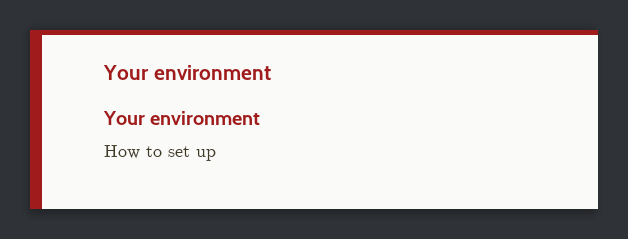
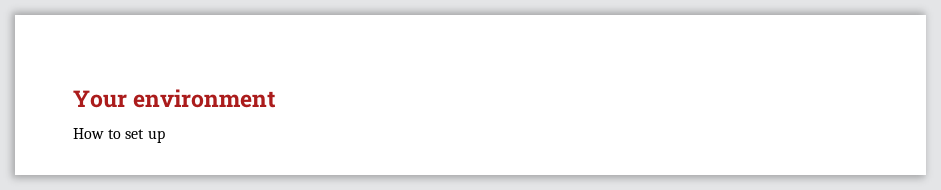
[103,65,271,80] [103,111,261,125] Your environment // Your environment -> [73,89,277,108] Your environment

